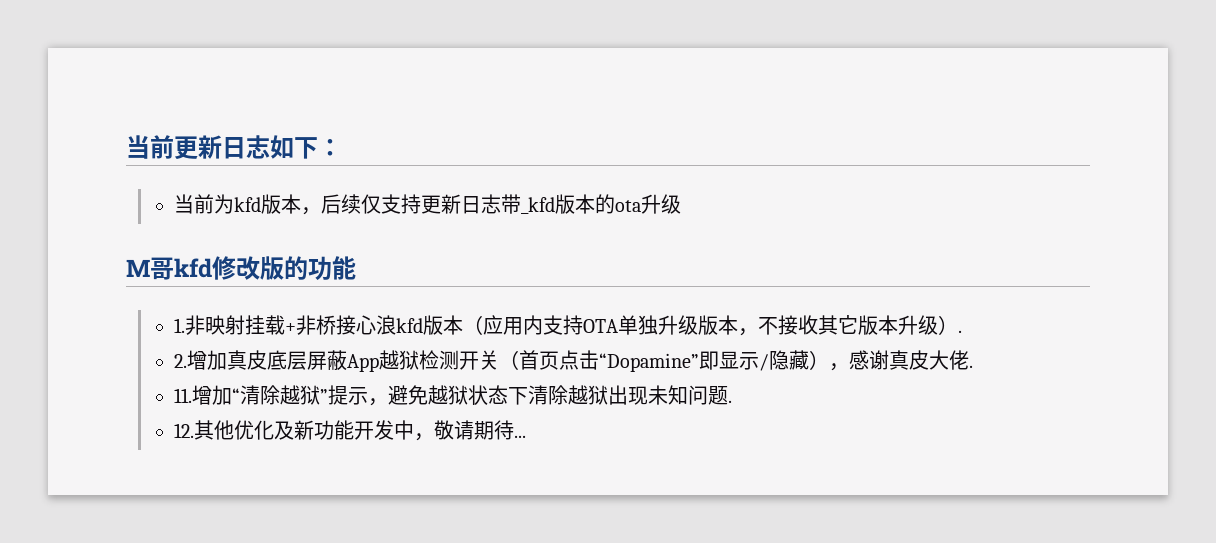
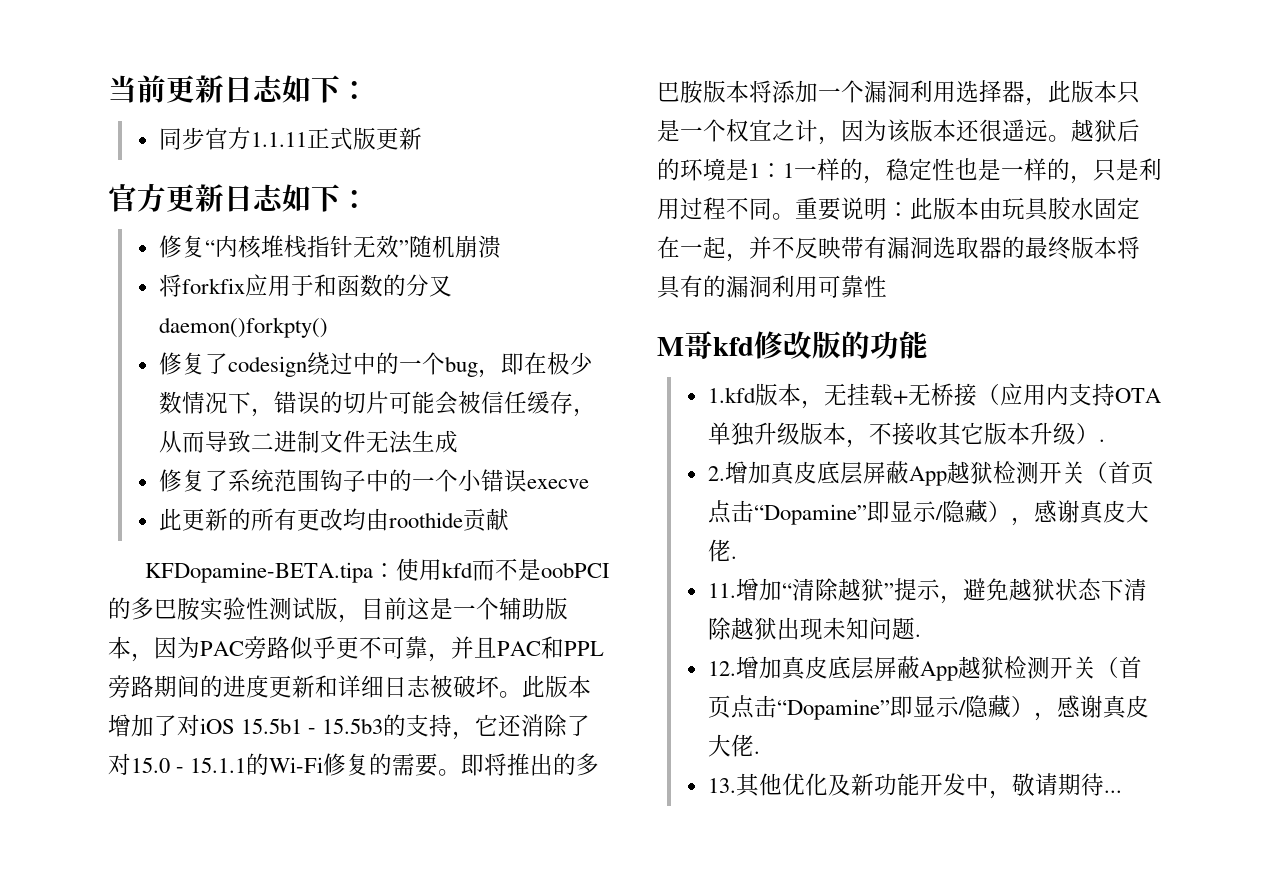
[173,194,681,215] 当前为kfd版本，后续仅支持更新日志带_kfd版本的ota升级 -> [158,127,422,150] [108,183,369,212] [158,235,501,259] [158,274,452,297] [158,317,328,338] [158,352,593,378] [158,391,596,417] [158,430,458,454] [158,469,589,492] [158,508,509,532] [145,558,611,583] [108,597,568,623] [108,636,604,662] [108,675,591,698] [108,714,591,740] [108,753,600,777] [657,80,1140,106] [657,119,1140,145] [657,158,1162,184] [657,197,1140,221] [657,236,1140,262] [657,275,887,299] 同步官方1.1.11正式版更新 // 官方更新日志如下： // 修复“内核堆栈指针无效”随机崩溃 // 将forkfix应用于和函数的分叉daemon()forkpty() // 修复了codesign绕过中的一个bug，即在极少数情况下，错误的切片可能会被信任缓存，从而导致二进制文件无法生成 // 修复了系统范围钩子中的一个小错误execve // 此更新的所有更改均由roothide贡献 // KFDopamine-BETA.tipa：使用kfd而不是oobPCI的多巴胺实验性测试版，目前这是一个辅助版本，因为PAC旁路似乎更不可靠，并且PAC和PPL旁路期间的进度更新和详细日志被破坏。此版本增加了对iOS 15.5b1 - 15.5b3的支持，它还消除了对15.0 - 15.1.1的Wi-Fi修复的需要。即将推出的多巴胺版本将添加一个漏洞利用选择器，此版本只是一个权宜之计，因为该版本还很遥远。越狱后的环境是1：1一样的，稳定性也是一样的，只是利用过程不同。重要说明：此版本由玩具胶水固定在一起，并不反映带有漏洞选取器的最终版本将具有的漏洞利用可靠性
[173,315,463,335] 1.非映射挂载+非桥接心浪kfd版本 -> [707,383,977,409] 1.kfd版本，无挂载+无桥接
(194, 430) none -> [735,656,1142,681] [707,695,1149,721] [707,734,760,757] [707,778,736,793] 增加真皮底层屏蔽App越狱检测开关（首页点击“Dopamine”即显示/隐藏），感谢真皮大佬. // 13.

